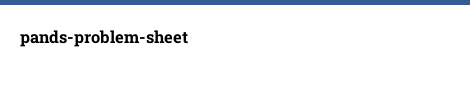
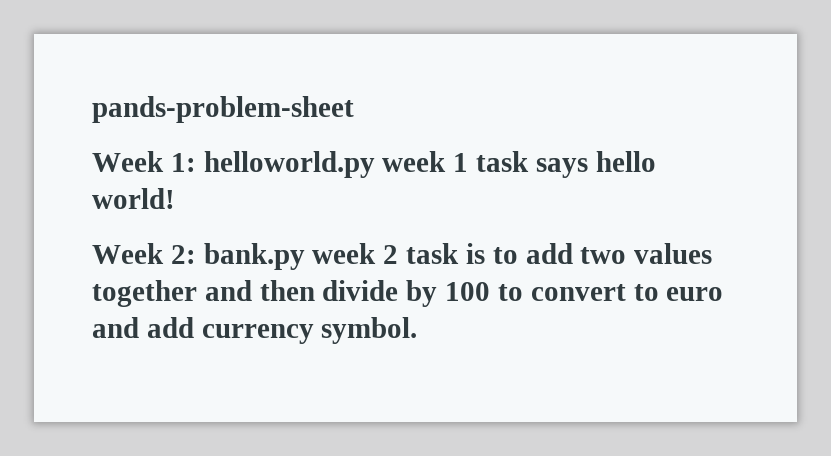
(188, 38) none -> [92,151,656,178] [92,188,175,209] [92,243,713,270] [92,280,724,307] [92,317,418,344] // Week 1: helloworld.py week 1 task says hello world! // Week 2: bank.py week 2 task is to add two values together and then divide by 100 to convert to euro and add currency symbol.

